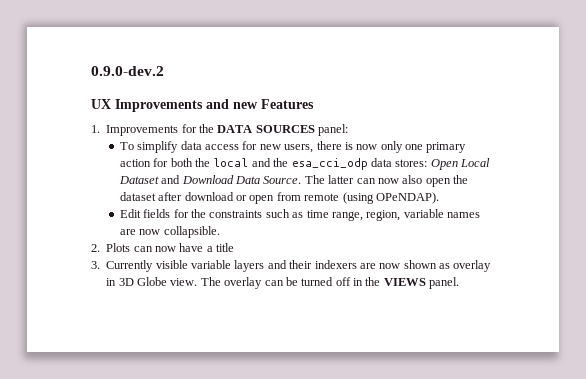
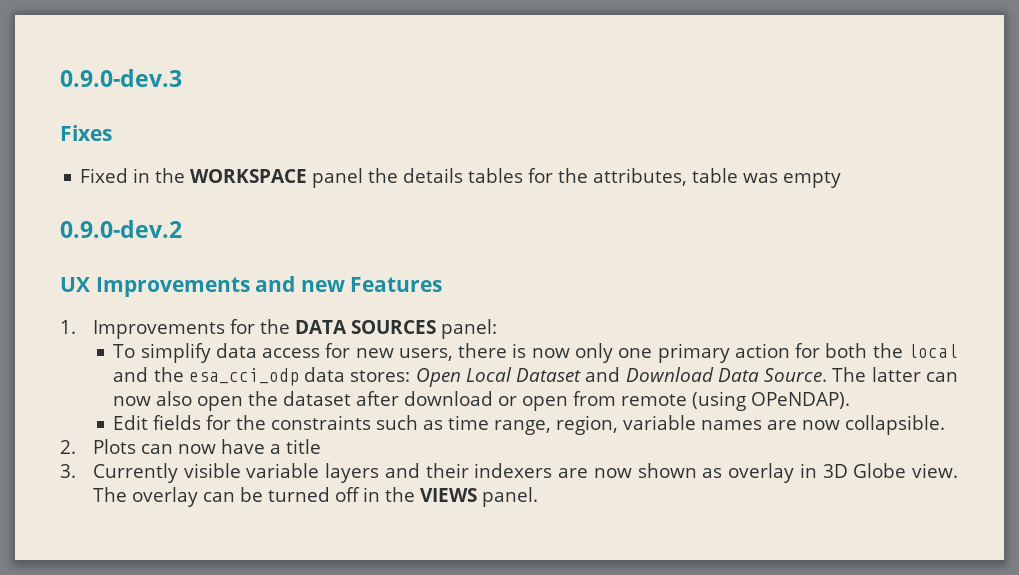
(91, 71) none -> [60,69,182,87] [60,125,112,141] [80,168,842,188] 0.9.0-dev.3 // Fixes // Fixed in the WORKSPACE panel the details tables for the attributes, table was empty //

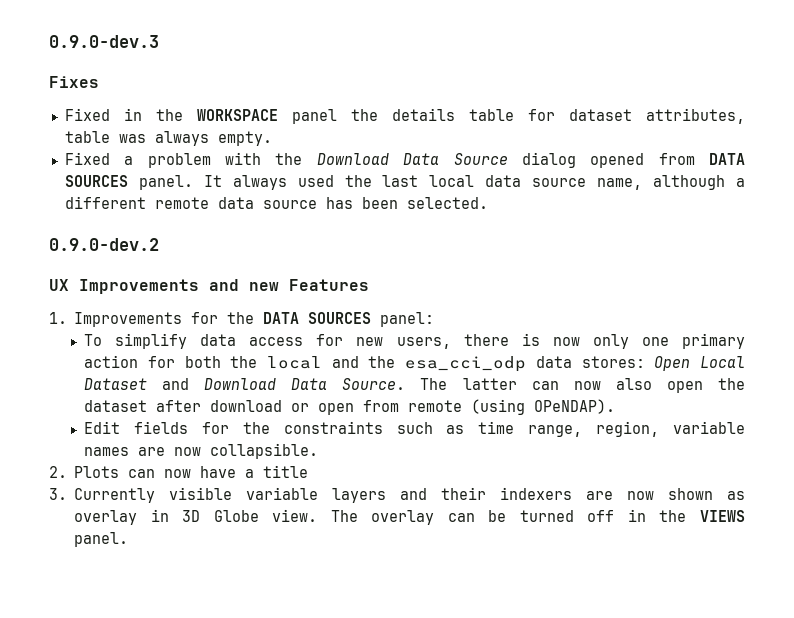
[468,168,842,188] tables for the attributes, table was empty -> [468,108,745,124] [64,131,272,146] [64,152,746,168] [64,175,746,190] [64,196,488,209] table for dataset attributes, table was always empty. // Fixed a problem with the Download Data Source dialog opened from DATA SOURCES panel. It always used the last local data source name, although a different remote data source has been selected.

